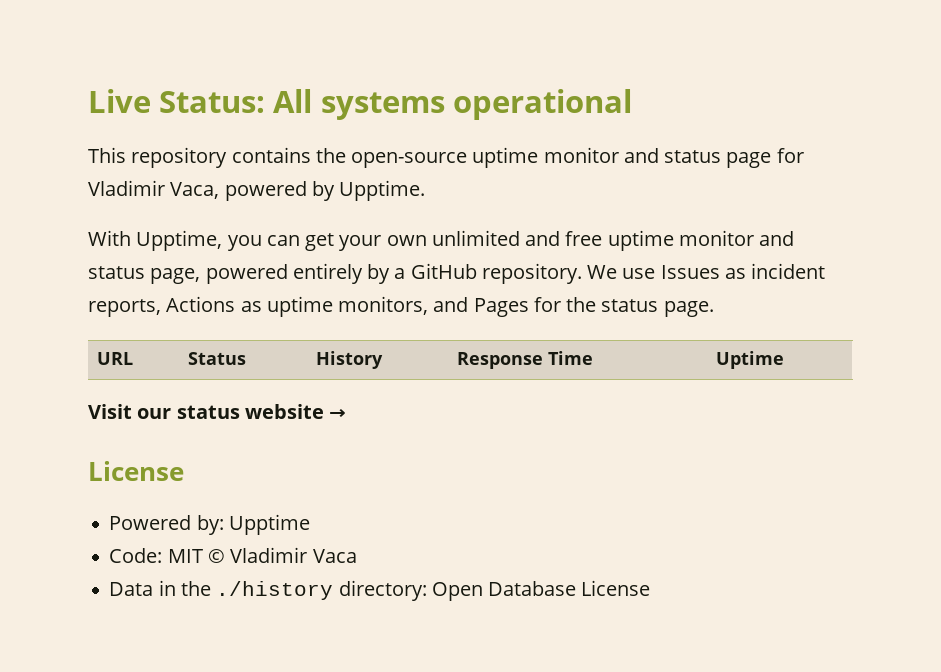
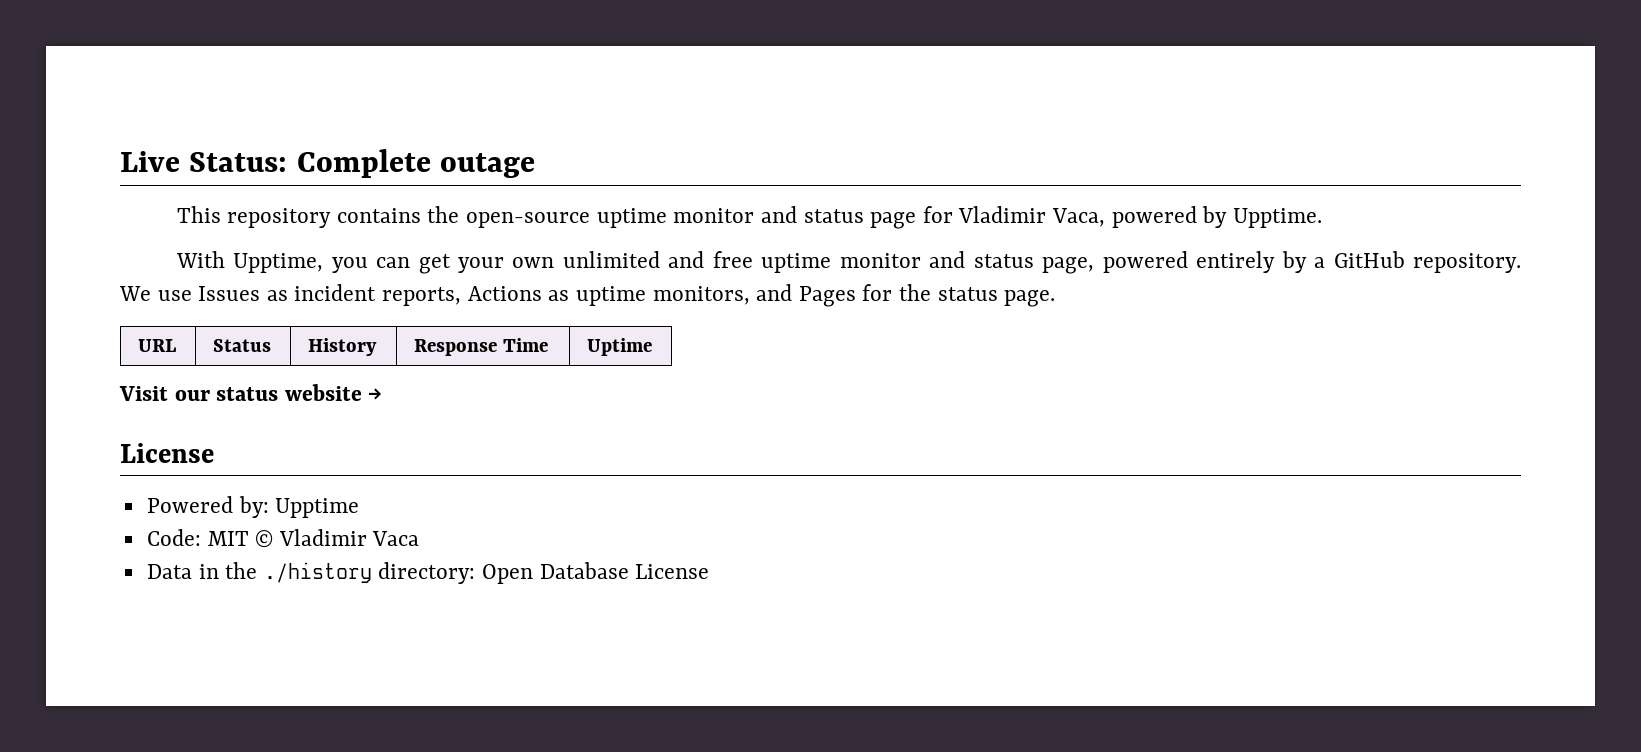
[273,89,632,120] All systems operational -> [296,149,535,178] Complete outage

